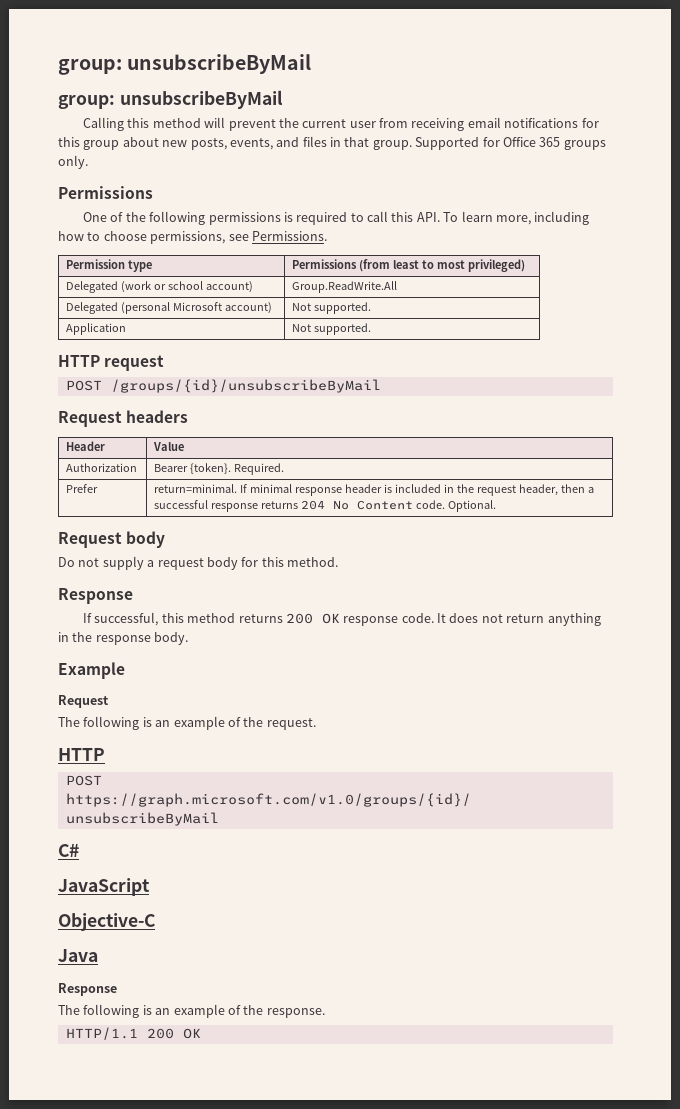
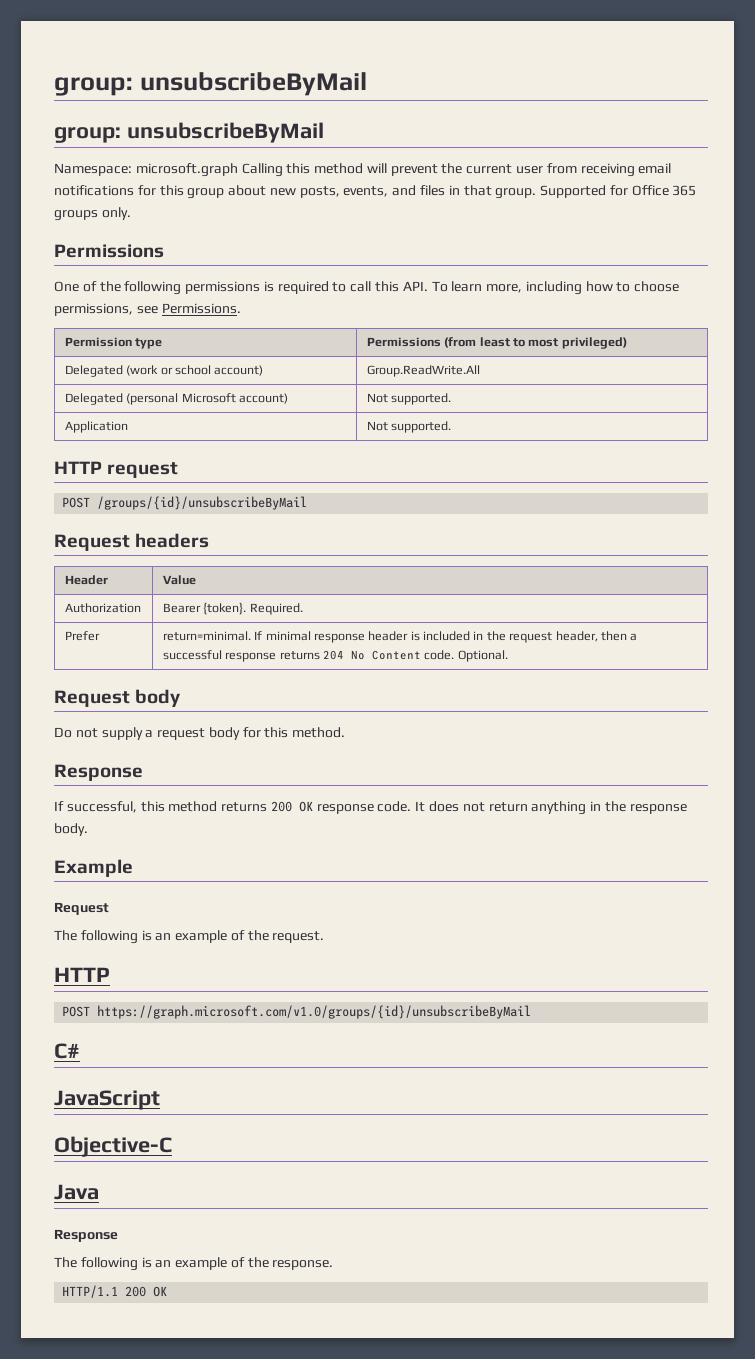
(283, 99) none -> [54,163,238,177] Namespace: microsoft.graph

